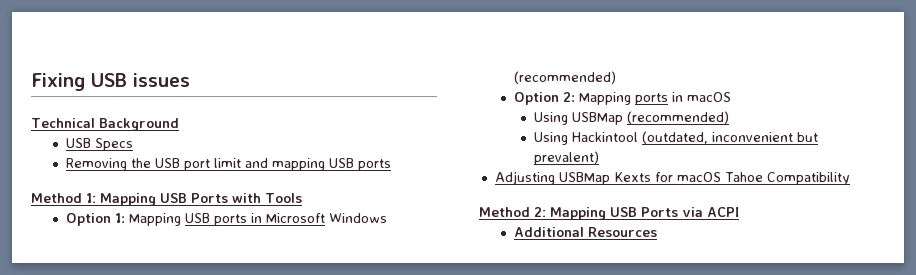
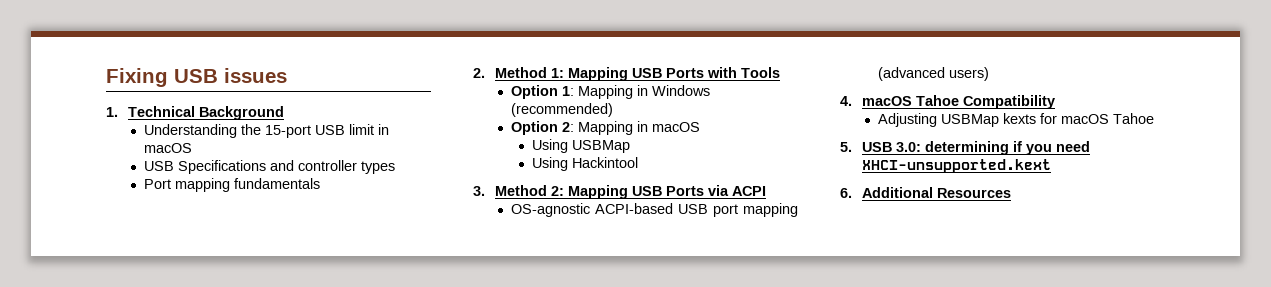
(190, 80) none -> [106,107,118,117] 1.
[66,138,134,151] [66,158,392,171] USB Specs // Removing the USB port limit and mapping USB ports // -> [143,124,389,138] [143,143,192,153] [143,160,395,174] [143,178,320,192] [473,68,485,78] Understanding the 15-port USB limit in macOS // USB Specifications and controller types // Port mapping fundamentals // 2.
[185,213,326,226] USB ports in Microsoft -> [636,85,648,96] in
[635,93,669,105] ports -> (633, 128) none
[626,111,729,124] (recommended) -> (631, 146) none
[641,131,818,144] [533,151,599,165] [494,171,850,185] (outdated, inconvenient but prevalent) // Adjusting USBMap Kexts for macOS Tahoe Compatibility // -> [473,186,485,196] // 3.
(739, 212) none -> [510,203,798,217] [877,67,989,81] [840,95,1055,109] [877,113,1154,127] [840,141,1090,155] [861,159,1051,173] [840,188,852,198] OS-agnostic ACPI-based USB port mapping (advanced users) // 4. macOS Tahoe Compatibility // Adjusting USBMap kexts for macOS Tahoe // 5. USB 3.0: determining if you need XHCI-unsupported.kext // 6.

